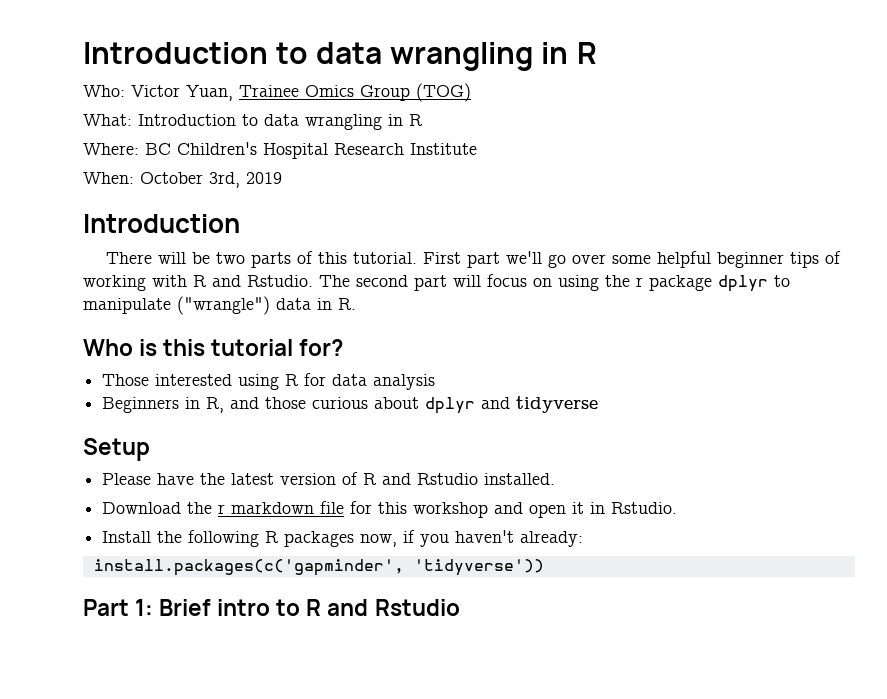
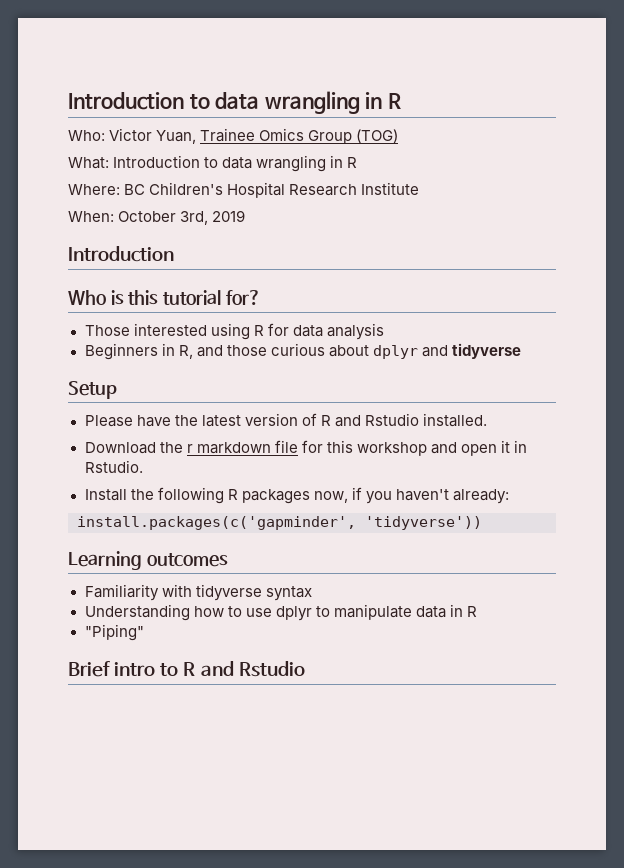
[105,251,841,268] [83,274,790,292] [83,296,356,315] // There will be two parts of this tutorial. First part we'll go over some helpful beginner tips of working with R and Rstudio. The second part will focus on using the r package dplyr to manipulate ("wrangle") data in R. -> (174, 254) none
[83,599,154,616] Part 1: -> [68,551,228,570] [84,584,312,601] [84,604,477,621] [84,624,144,641] Learning outcomes // Familiarity with tidyverse syntax // Understanding how to use dplyr to manipulate data in R // "Piping" //

